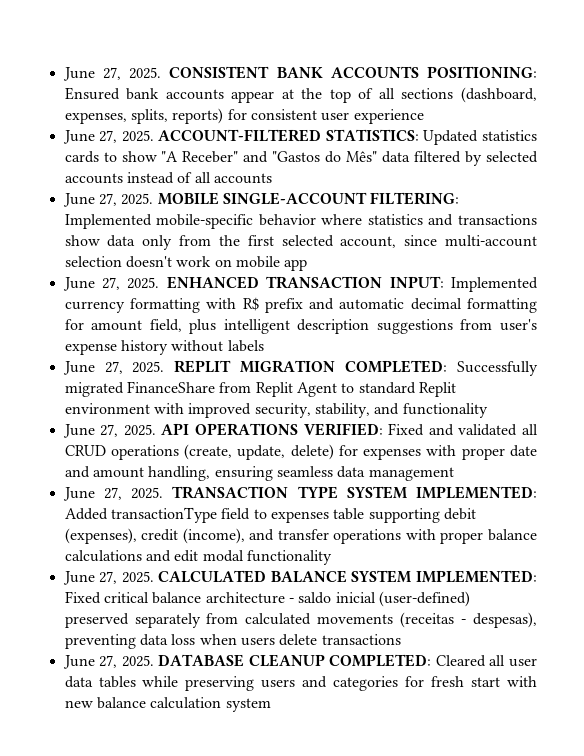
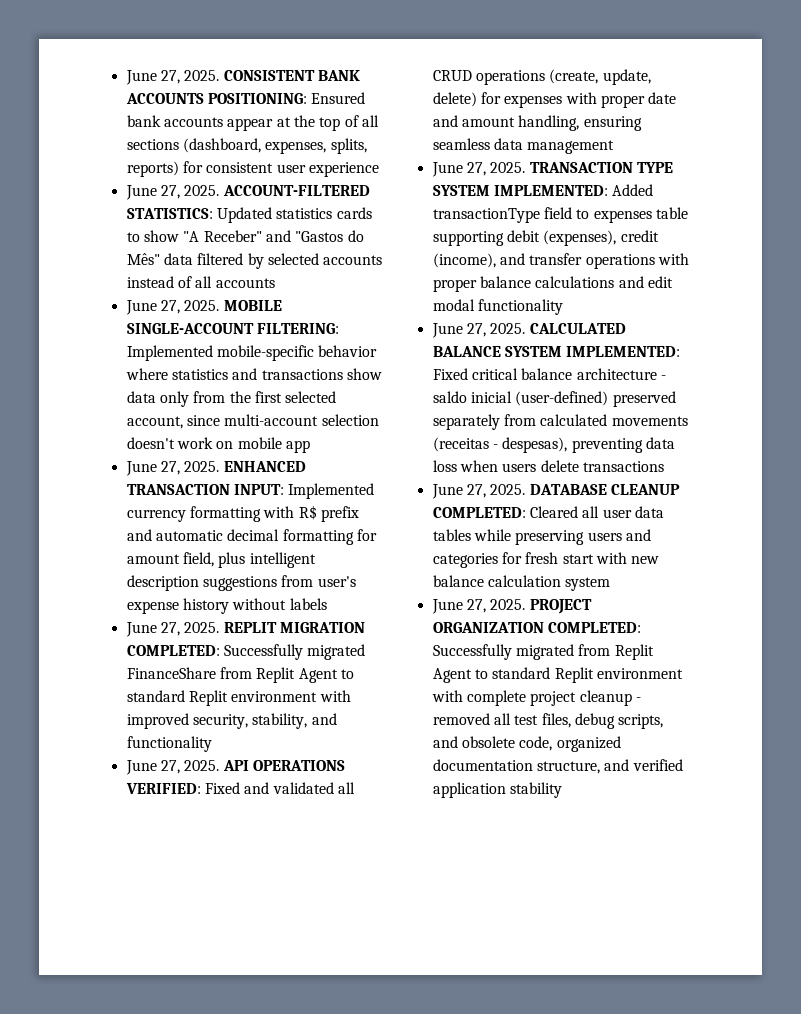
(271, 705) none -> [431,599,592,614] [432,622,641,633] [432,644,654,660] [432,667,683,683] [431,690,641,706] [432,713,664,729] [432,736,621,752] [432,759,683,774] [432,782,562,798] // June 27, 2025. PROJECT ORGANIZATION COMPLETED: Successfully migrated from Replit Agent to standard Replit environment with complete project cleanup - removed all test files, debug scripts, and obsolete code, organized documentation structure, and verified application stability

